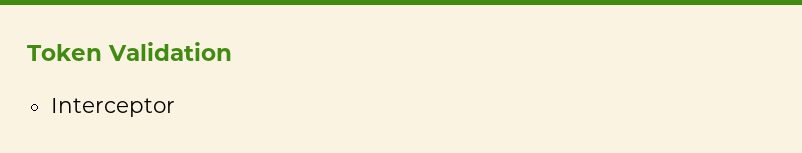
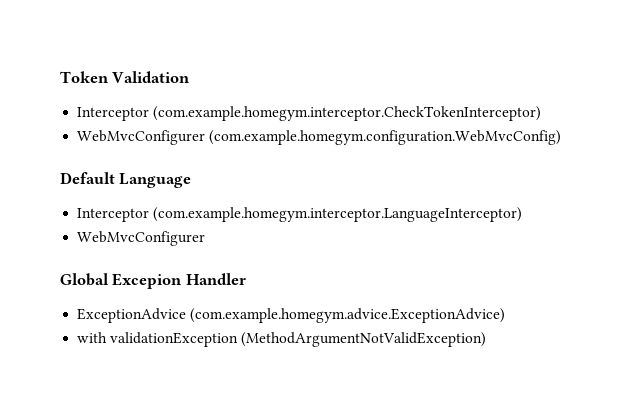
(175, 107) none -> [153,106,542,121] [77,130,562,145] [60,172,192,188] [77,207,523,222] [77,231,206,246] [60,273,246,289] [77,308,506,323] [77,332,487,347] (com.example.homegym.interceptor.CheckTokenInterceptor) // WebMvcConfigurer (com.example.homegym.configuration.WebMvcConfig) // Default Language // Interceptor (com.example.homegym.interceptor.LanguageInterceptor) // WebMvcConfigurer // Global Excepion Handler // ExceptionAdvice (com.example.homegym.advice.ExceptionAdvice) // with validationException (MethodArgumentNotValidException)

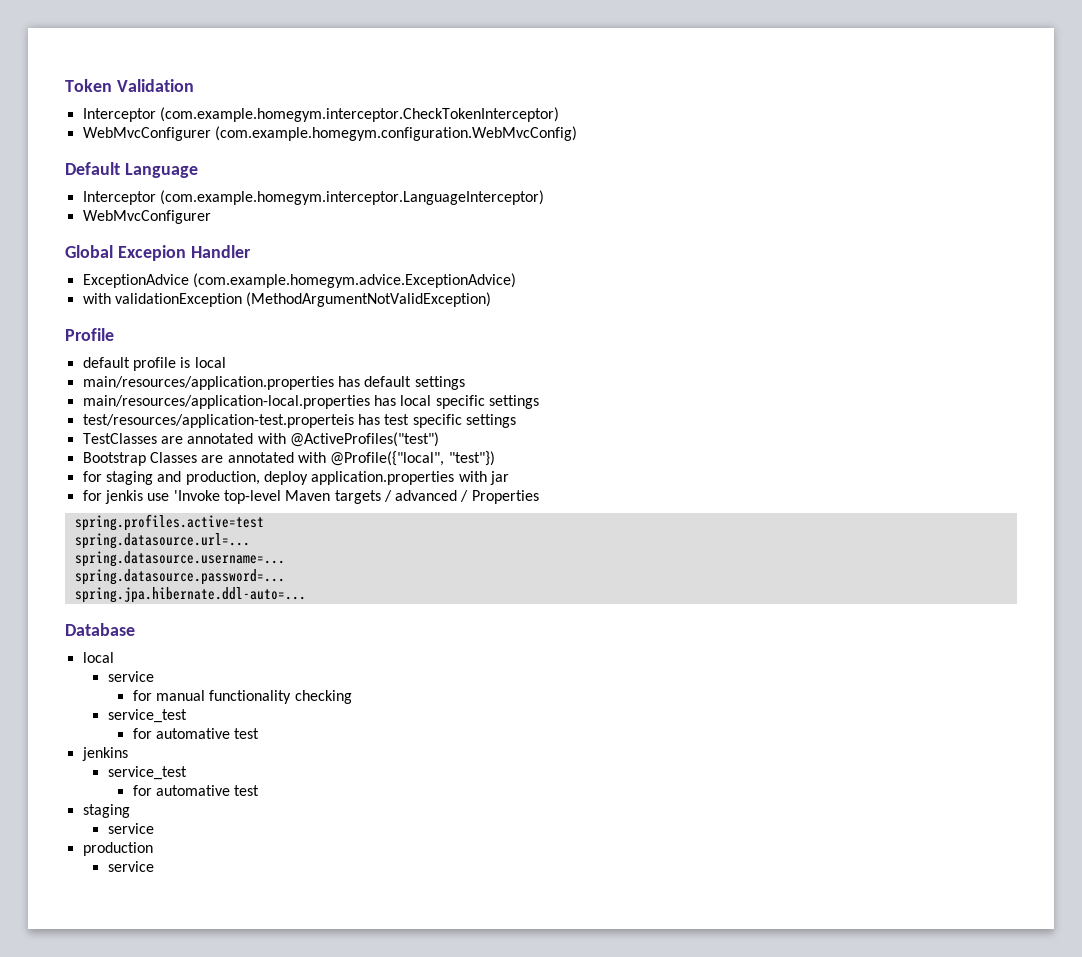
(487, 339) none -> [65,328,114,341] [82,357,226,371] [82,376,465,390] [82,395,539,409] [82,414,516,428] [82,432,439,447] [82,451,495,466] [82,471,509,485] [82,490,539,504] [74,514,264,531] [74,533,250,549] [74,551,285,567] [74,569,285,585] [74,587,306,603] [65,623,135,636] [82,652,114,663] [107,671,154,682] [132,690,352,704] [107,709,187,723] [132,728,260,739] [81,747,128,761] [107,766,187,780] [132,785,260,796] [82,804,130,818] [107,823,154,834] [82,842,153,856] [107,861,154,872] // Profile // default profile is local // main/resources/application.properties has default settings // main/resources/application-local.properties has local specific settings // test/resources/application-test.properteis has test specific settings // TestClasses are annotated with @ActiveProfiles("test") // Bootstrap Classes are annotated with @Profile({"local", "test"}) // for staging and production, deploy application.properties with jar // for jenkis use 'Invoke top-level Maven targets / advanced / Properties // spring.profiles.active=test // spring.datasource.url=... // spring.datasource.username=... // spring.datasource.password=... // spring.jpa.hibernate.ddl-auto=... // Database // local // service // for manual functionality checking // service_test // for automative test // jenkins // service_test // for automative test // staging // service // production // service

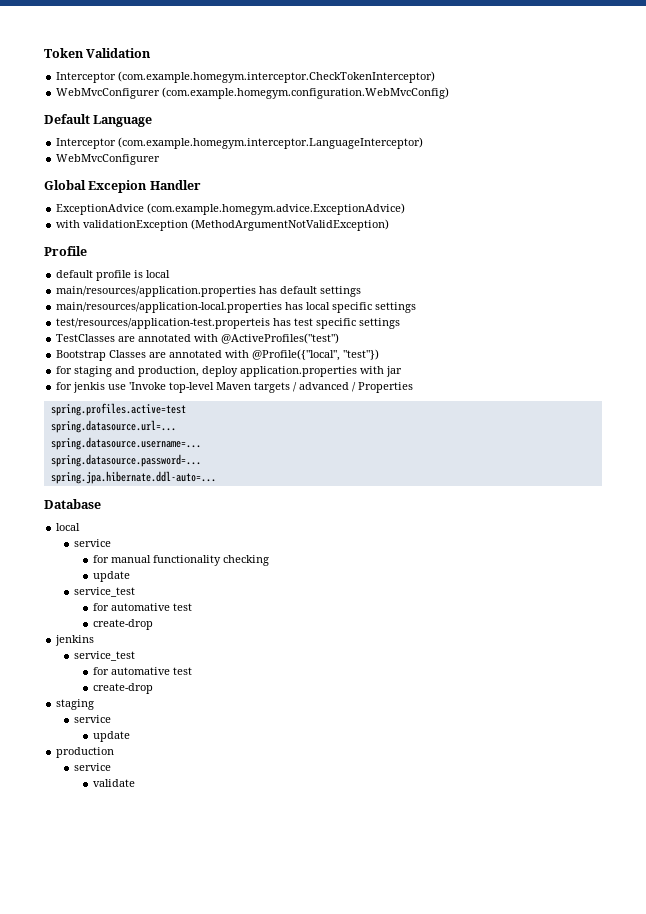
[107,709,187,723] [132,728,260,739] // service_test // for automative test -> [92,571,130,582] [74,587,136,597] [92,603,192,611] [92,619,153,630] // update // service_test // for automative test // create-drop
(260, 790) none -> [92,683,153,694] // create-drop
(154, 828) none -> [92,731,130,742] // update
(154, 866) none -> [92,779,135,787] // validate

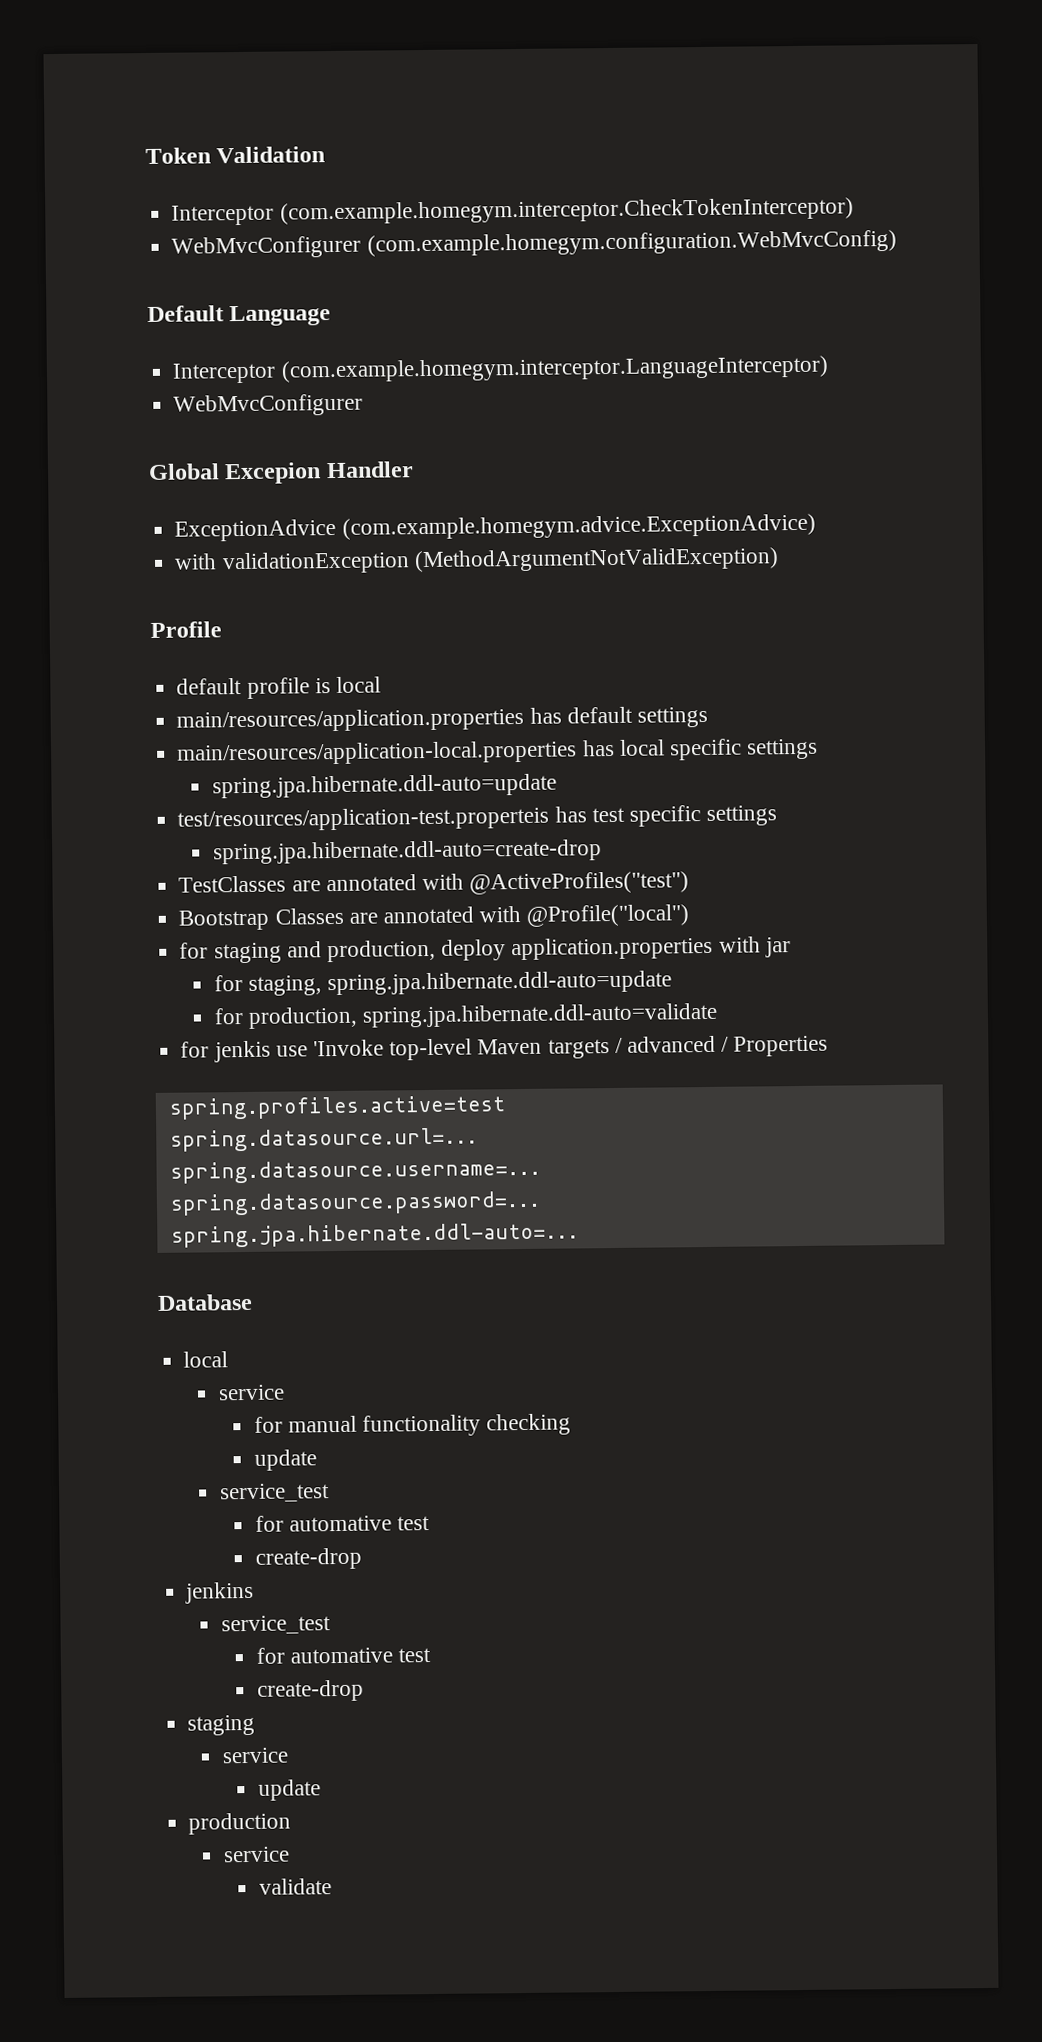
(417, 307) none -> [212,773,558,799] // spring.jpa.hibernate.ddl-auto=update
(401, 323) none -> [213,839,603,865] // spring.jpa.hibernate.ddl-auto=create-drop
[252,349,380,361] @Profile({"local", "test"}) -> [526,904,690,927] @Profile("local")
(403, 371) none -> [214,970,673,996] [214,1002,719,1029] // for staging, spring.jpa.hibernate.ddl-auto=update // for production, spring.jpa.hibernate.ddl-auto=validate

